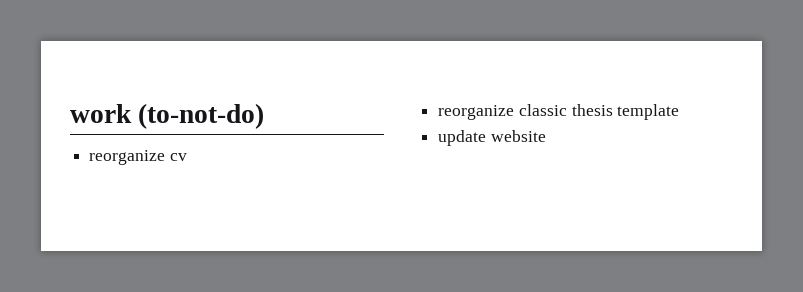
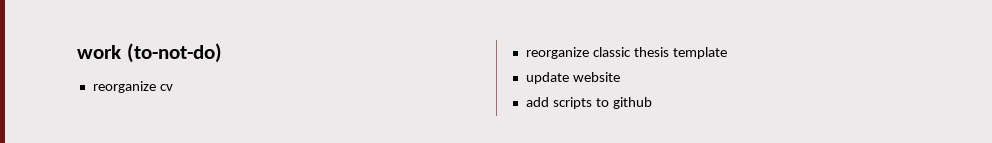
(546, 136) none -> [525,97,652,109] // add scripts to github

